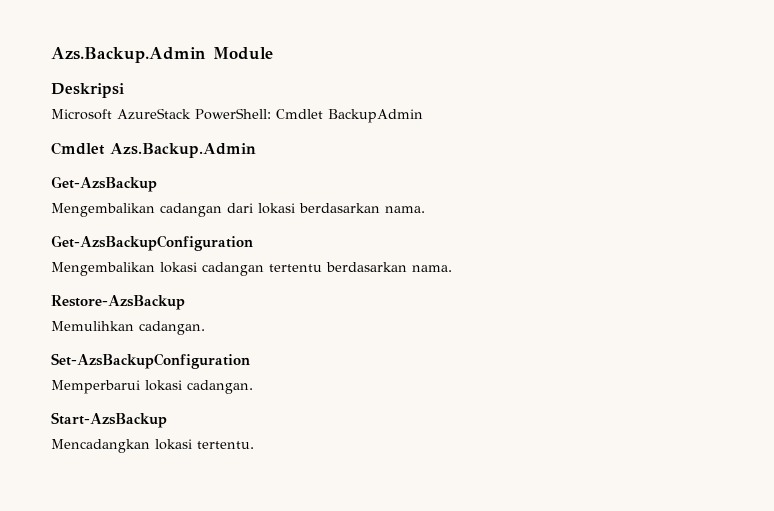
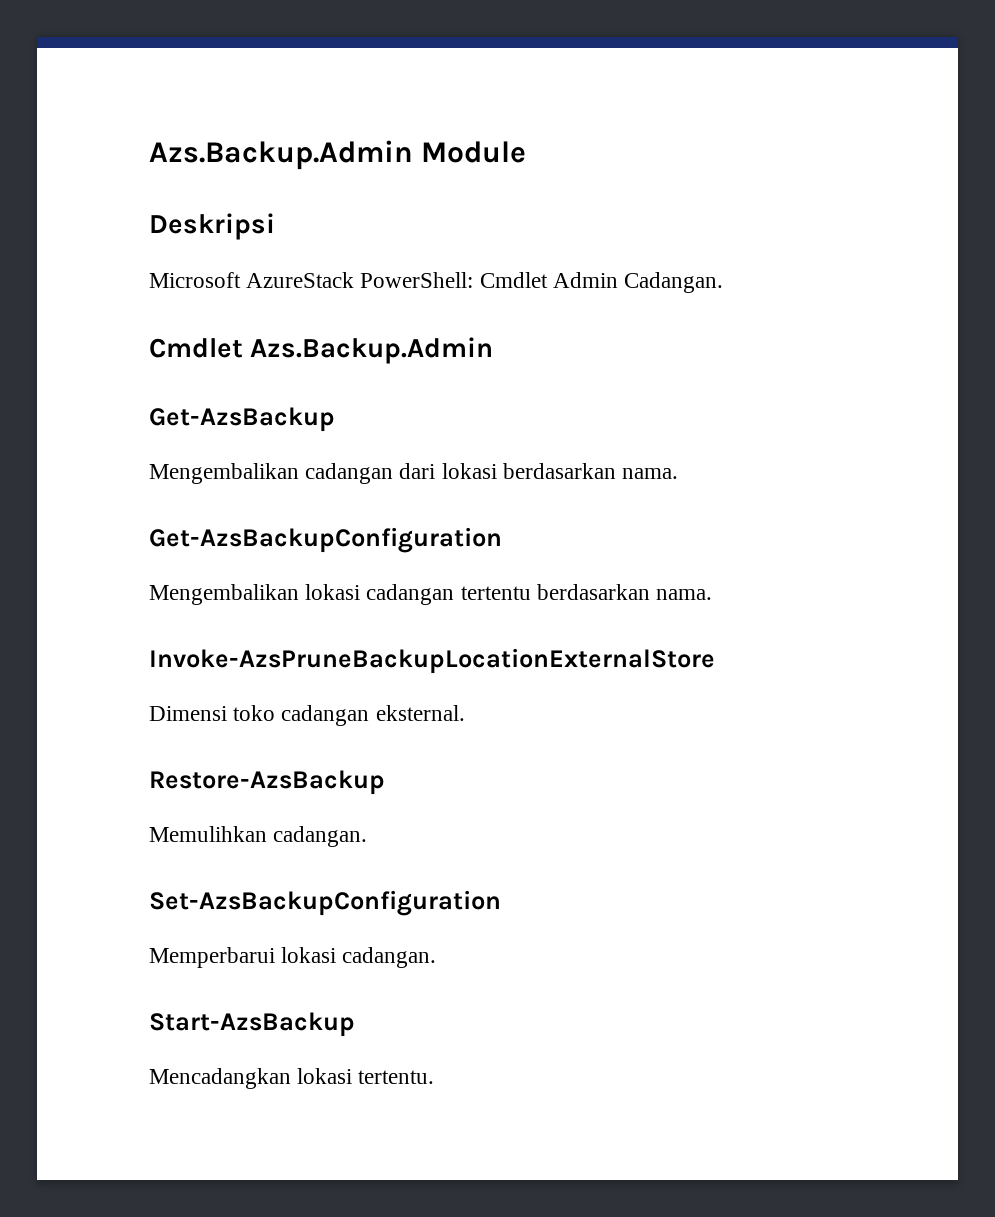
[328,109,423,123] BackupAdmin -> [552,272,724,293] Admin Cadangan.
(452, 268) none -> [149,648,715,674] [149,705,465,726] // Invoke-AzsPruneBackupLocationExternalStore // Dimensi toko cadangan eksternal.

